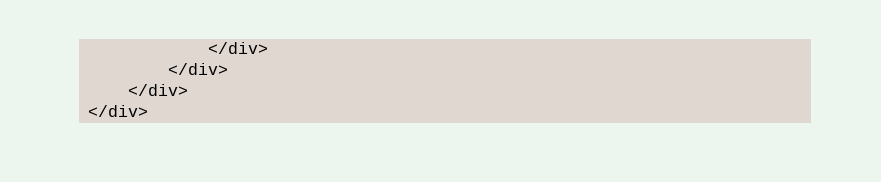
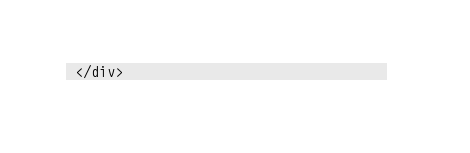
[208,42,269,54] [168,63,229,75] [128,84,189,96] [88,105,149,117] </div> // </div> // </div> // </div> -> [75,64,124,79] </div>

